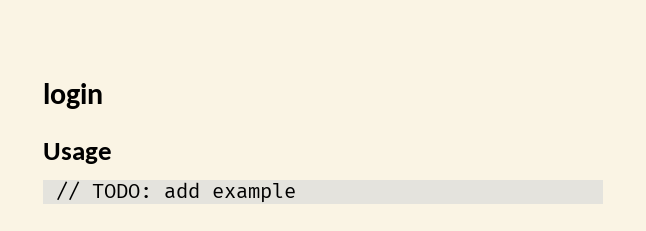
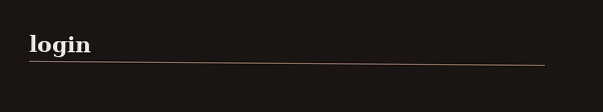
[43,143,112,164] [55,181,296,203] // Usage // // TODO: add example -> (92, 46) none

